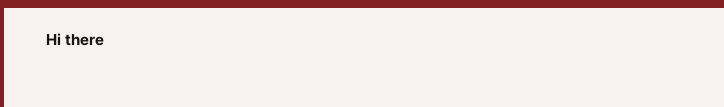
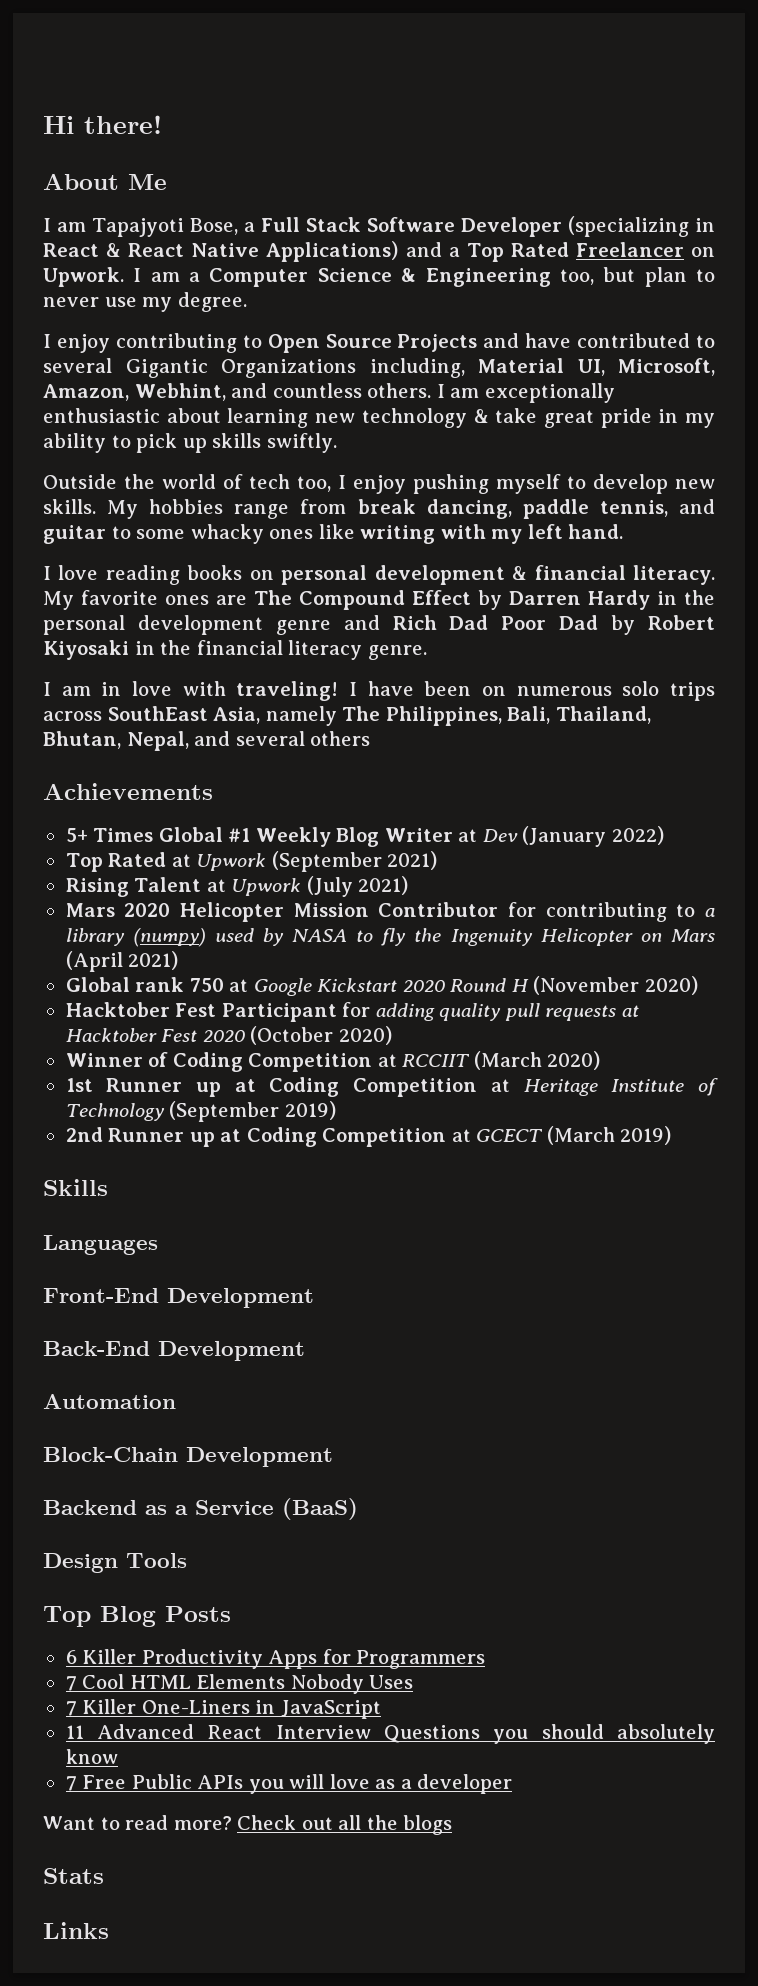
[65,34,105,46] there -> [84,115,162,134] [43,173,167,190] [43,216,715,237] [43,241,715,262] [43,267,716,287] [43,292,247,312] [43,333,715,353] [43,358,715,378] [43,383,615,403] [43,408,715,428] [43,433,337,453] [43,474,715,494] [43,499,715,519] [43,524,624,544] [43,565,716,585] [43,590,715,610] [43,615,716,635] [43,640,427,660] [43,681,715,701] [43,706,651,726] [43,731,371,751] [43,783,213,800] [65,826,664,847] [65,851,438,872] [65,876,409,897] [65,902,715,922] [65,928,715,947] [65,951,179,972] [65,976,698,996] [65,1002,639,1022] [65,1026,392,1045] [65,1051,601,1072] [65,1077,719,1097] [65,1101,336,1122] [65,1126,672,1147] [43,1179,108,1196] [43,1235,158,1255] [43,1288,314,1308] [43,1341,305,1361] [43,1394,176,1409] [43,1447,333,1467] [43,1498,358,1520] [43,1553,187,1573] [43,1606,231,1627] [65,1649,486,1669] [65,1674,414,1694] [65,1699,381,1719] [65,1724,716,1744] [65,1749,118,1764] [65,1774,513,1794] [43,1815,453,1835] [43,1868,104,1884] [43,1922,109,1939] there! // About Me // I am Tapajyoti Bose, a Full Stack Software Developer (specializing in React & React Native Applications) and a Top Rated Freelancer on Upwork. I am a Computer Science & Engineering too, but plan to never use my degree. // I enjoy contributing to Open Source Projects and have contributed to several Gigantic Organizations including, Material UI, Microsoft, Amazon, Webhint, and countless others. I am exceptionally enthusiastic about learning new technology & take great pride in my ability to pick up skills swiftly. // Outside the world of tech too, I enjoy pushing myself to develop new skills. My hobbies range from break dancing, paddle tennis, and guitar to some whacky ones like writing with my left hand. // I love reading books on personal development & financial literacy. My favorite ones are The Compound Effect by Darren Hardy in the personal development genre and Rich Dad Poor Dad by Robert Kiyosaki in the financial literacy genre. // I am in love with traveling! I have been on numerous solo trips across SouthEast Asia, namely The Philippines, Bali, Thailand, Bhutan, Nepal, and several others // Achievements // 5+ Times Global #1 Weekly Blog Writer at Dev (January 2022) // Top Rated at Upwork (September 2021) // Rising Talent at Upwork (July 2021) // Mars 2020 Helicopter Mission Contributor for contributing to a library (numpy) used by NASA to fly the Ingenuity Helicopter on Mars (April 2021) // Global rank 750 at Google Kickstart 2020 Round H (November 2020) // Hacktober Fest Participant for adding quality pull requests at Hacktober Fest 2020 (October 2020) // Winner of Coding Competition at RCCIIT (March 2020) // 1st Runner up at Coding Competition at Heritage Institute of Technology (September 2019) // 2nd Runner up at Coding Competition at GCECT (March 2019) // Skills // Languages // Front-End Development // Back-End Development // Automation // Block-Chain Development // Backend as a Service (BaaS) // Design Tools // Top Blog Posts // 6 Killer Productivity Apps for Programmers // 7 Cool HTML Elements Nobody Uses // 7 Killer One-Liners in JavaScript // 11 Advanced React Interview Questions you should absolutely know // 7 Free Public APIs you will love as a developer // Want to read more? Check out all the blogs // Stats // Links

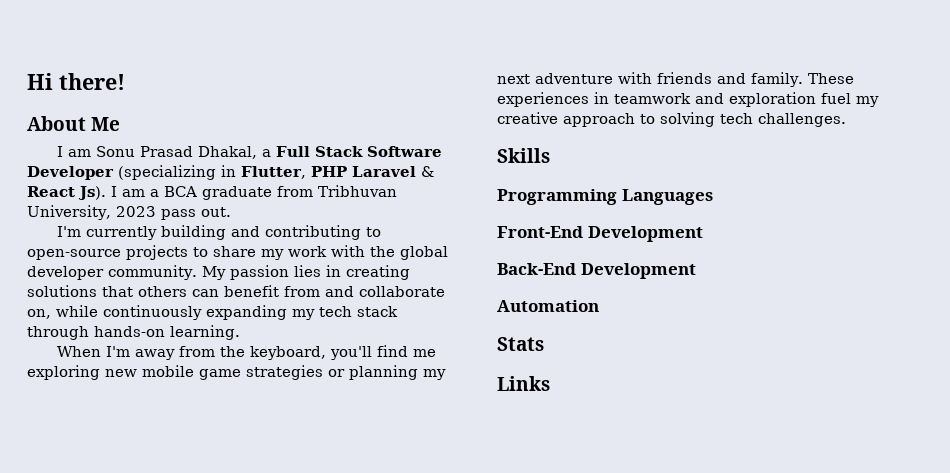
[92,218,238,237] Tapajyoti Bose, -> [96,146,258,159] Sonu Prasad Dhakal,
[43,241,715,262] [43,267,716,287] [43,292,247,312] [43,333,715,353] [43,358,715,378] [43,383,615,403] [43,408,715,428] [43,433,337,453] [43,474,715,494] [43,499,715,519] [43,524,624,544] [43,565,716,585] [43,590,715,610] [43,615,716,635] [43,640,427,660] [43,681,715,701] [43,706,651,726] [43,731,371,751] [43,783,213,800] [65,826,664,847] [65,851,438,872] [65,876,409,897] [65,902,715,922] [65,928,715,947] [65,951,179,972] [65,976,698,996] [65,1002,639,1022] [65,1026,392,1045] [65,1051,601,1072] [65,1077,719,1097] [65,1101,336,1122] [65,1126,672,1147] React & React Native Applications) and a Top Rated Freelancer on Upwork. I am a Computer Science & Engineering too, but plan to never use my degree. // I enjoy contributing to Open Source Projects and have contributed to several Gigantic Organizations including, Material UI, Microsoft, Amazon, Webhint, and countless others. I am exceptionally enthusiastic about learning new technology & take great pride in my ability to pick up skills swiftly. // Outside the world of tech too, I enjoy pushing myself to develop new skills. My hobbies range from break dancing, paddle tennis, and guitar to some whacky ones like writing with my left hand. // I love reading books on personal development & financial literacy. My favorite ones are The Compound Effect by Darren Hardy in the personal development genre and Rich Dad Poor Dad by Robert Kiyosaki in the financial literacy genre. // I am in love with traveling! I have been on numerous solo trips across SouthEast Asia, namely The Philippines, Bali, Thailand, Bhutan, Nepal, and several others // Achievements // 5+ Times Global #1 Weekly Blog Writer at Dev (January 2022) // Top Rated at Upwork (September 2021) // Rising Talent at Upwork (July 2021) // Mars 2020 Helicopter Mission Contributor for contributing to a library (numpy) used by NASA to fly the Ingenuity Helicopter on Mars (April 2021) // Global rank 750 at Google Kickstart 2020 Round H (November 2020) // Hacktober Fest Participant for adding quality pull requests at Hacktober Fest 2020 (October 2020) // Winner of Coding Competition at RCCIIT (March 2020) // 1st Runner up at Coding Competition at Heritage Institute of Technology (September 2019) // 2nd Runner up at Coding Competition at GCECT (March 2019) -> [241,166,434,179] [27,185,397,200] [27,205,231,220] [57,225,382,240] [27,245,448,260] [27,265,410,280] [27,285,445,297] [27,305,398,320] [27,325,240,340] [57,345,437,360] [27,365,446,380] [497,72,854,87] [497,92,879,107] [497,112,846,127] Flutter, PHP Laravel & React Js). I am a BCA graduate from Tribhuvan University, 2023 pass out. // I'm currently building and contributing to open-source projects to share my work with the global developer community. My passion lies in creating solutions that others can benefit from and collaborate on, while continuously expanding my tech stack through hands-on learning. // When I'm away from the keyboard, you'll find me exploring new mobile game strategies or planning my next adventure with friends and family. These experiences in teamwork and exploration fuel my creative approach to solving tech challenges.
(108, 1187) none -> [497,189,617,205] Programming
[43,1447,333,1467] [43,1498,358,1520] [43,1553,187,1573] [43,1606,231,1627] [65,1649,486,1669] [65,1674,414,1694] [65,1699,381,1719] [65,1724,716,1744] [65,1749,118,1764] [65,1774,513,1794] [43,1815,453,1835] // Block-Chain Development // Backend as a Service (BaaS) // Design Tools // Top Blog Posts // 6 Killer Productivity Apps for Programmers // 7 Cool HTML Elements Nobody Uses // 7 Killer One-Liners in JavaScript // 11 Advanced React Interview Questions you should absolutely know // 7 Free Public APIs you will love as a developer // Want to read more? Check out all the blogs -> (599, 306) none

